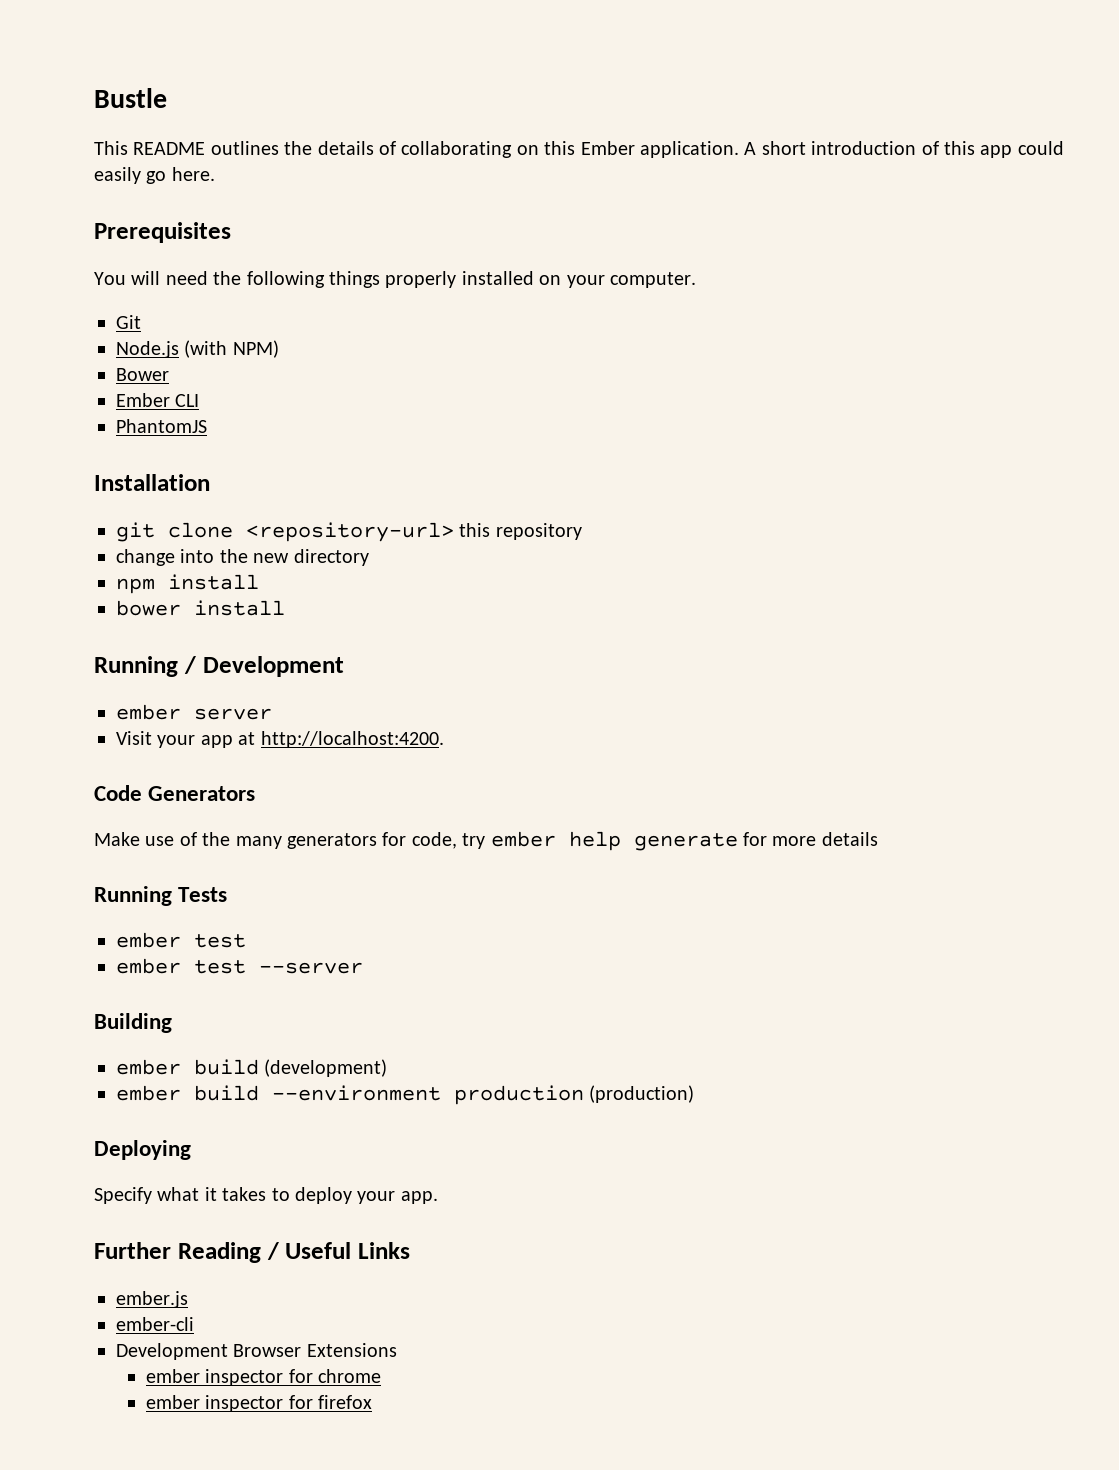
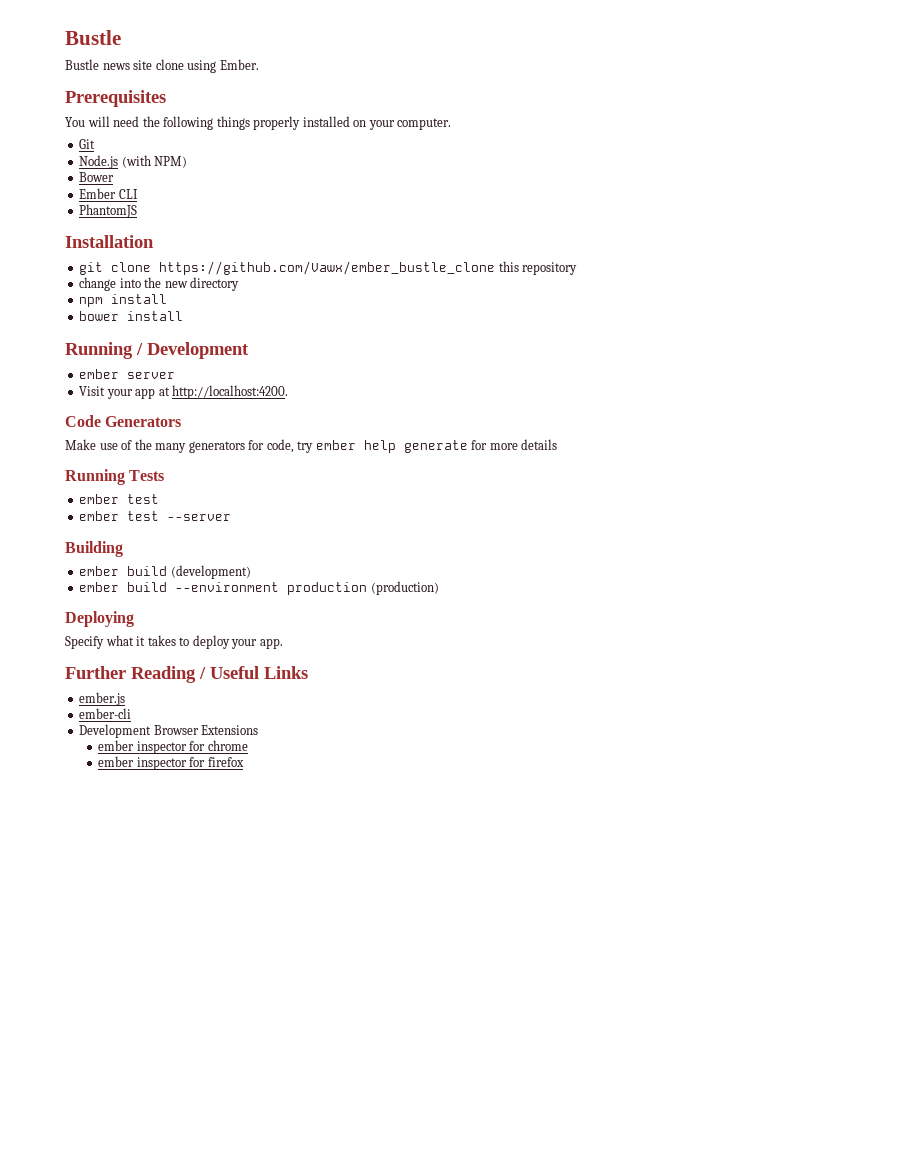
[94,141,1064,158] [94,167,215,184] This README outlines the details of collaborating on this Ember application. A short introduction of this app could easily go here. -> [65,59,259,73] Bustle news site clone using Ember.
[246,522,454,542] <repository-url> -> [159,261,496,275] https://github.com/Vawx/ember_bustle_clone

